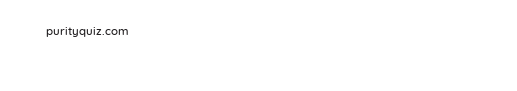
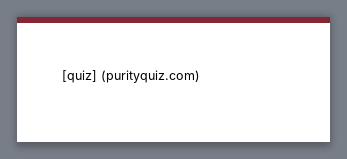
[46,27,129,37] purityquiz.com -> [62,70,200,83] [quiz] (purityquiz.com)

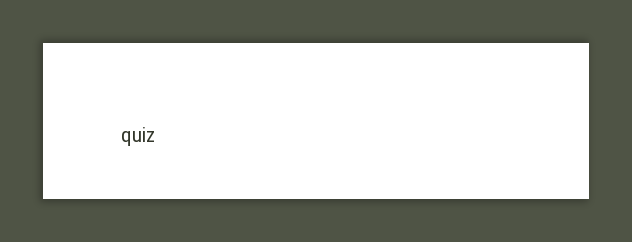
[62,70,200,83] [quiz] (purityquiz.com) -> [121,127,155,146] quiz

